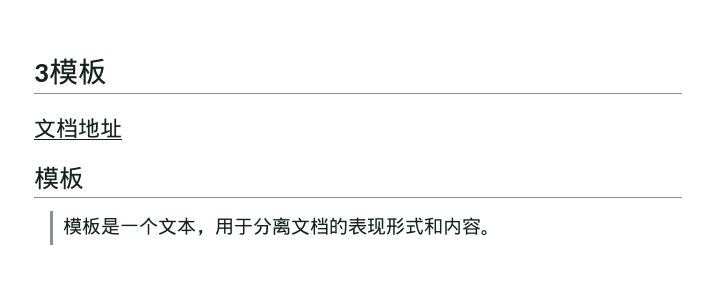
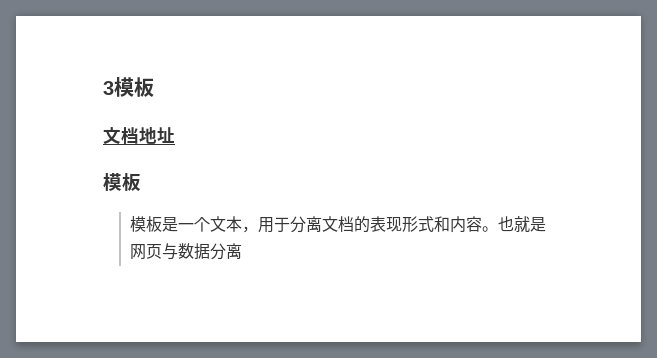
(501, 233) none -> [498,216,547,232] [130,243,243,260] 也就是网页与数据分离

